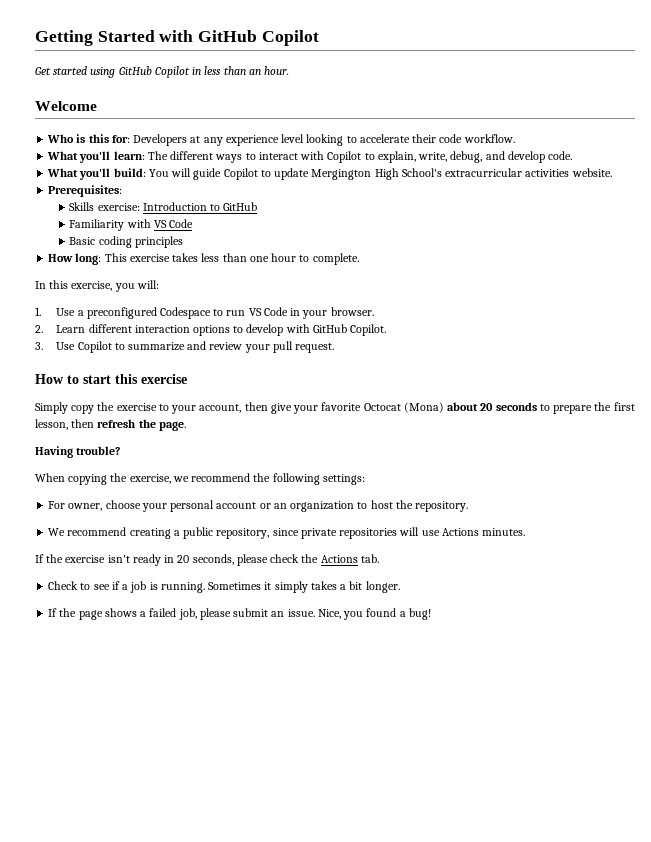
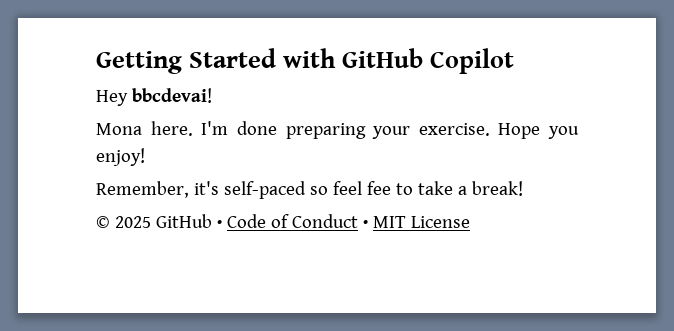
[35,66,290,78] [35,101,97,111] [47,134,515,146] [47,151,573,163] [47,168,612,180] [48,185,123,197] [69,202,258,211] [69,219,194,231] [69,236,183,248] [48,253,359,265] [35,280,159,292] [35,307,374,319] [35,324,387,336] [35,341,335,353] [35,374,187,384] [35,402,635,414] [35,419,186,431] [35,446,121,458] [35,473,365,485] [48,500,469,512] [48,527,526,539] [35,554,379,566] [48,581,400,593] [48,608,431,620] Get started using GitHub Copilot in less than an hour. // Welcome // Who is this for: Developers at any experience level looking to accelerate their code workflow. // What you'll learn: The different ways to interact with Copilot to explain, write, debug, and develop code. // What you'll build: You will guide Copilot to update Mergington High School's extracurricular activities website. // Prerequisites: // Skills exercise: Introduction to GitHub // Familiarity with VS Code // Basic coding principles // How long: This exercise takes less than one hour to complete. // In this exercise, you will: // 1. Use a preconfigured Codespace to run VS Code in your browser. // 2. Learn different interaction options to develop with GitHub Copilot. // 3. Use Copilot to summarize and review your pull request. // How to start this exercise // Simply copy the exercise to your account, then give your favorite Octocat (Mona) about 20 seconds to prepare the first lesson, then refresh the page. // Having trouble? // When copying the exercise, we recommend the following settings: // For owner, choose your personal account or an organization to host the repository. // We recommend creating a public repository, since private repositories will use Actions minutes. // If the exercise isn't ready in 20 seconds, please check the Actions tab. // Check to see if a job is running. Sometimes it simply takes a bit longer. // If the page shows a failed job, please submit an issue. Nice, you found a bug! -> [96,88,212,106] [96,121,579,139] [96,148,145,166] [96,181,523,199] [96,214,470,228] Hey bbcdevai! // Mona here. I'm done preparing your exercise. Hope you enjoy! // Remember, it's self-paced so feel fee to take a break! // © 2025 GitHub • Code of Conduct • MIT License

